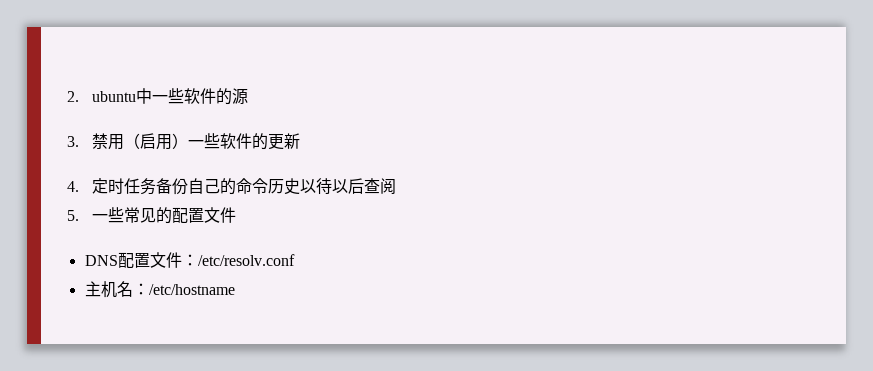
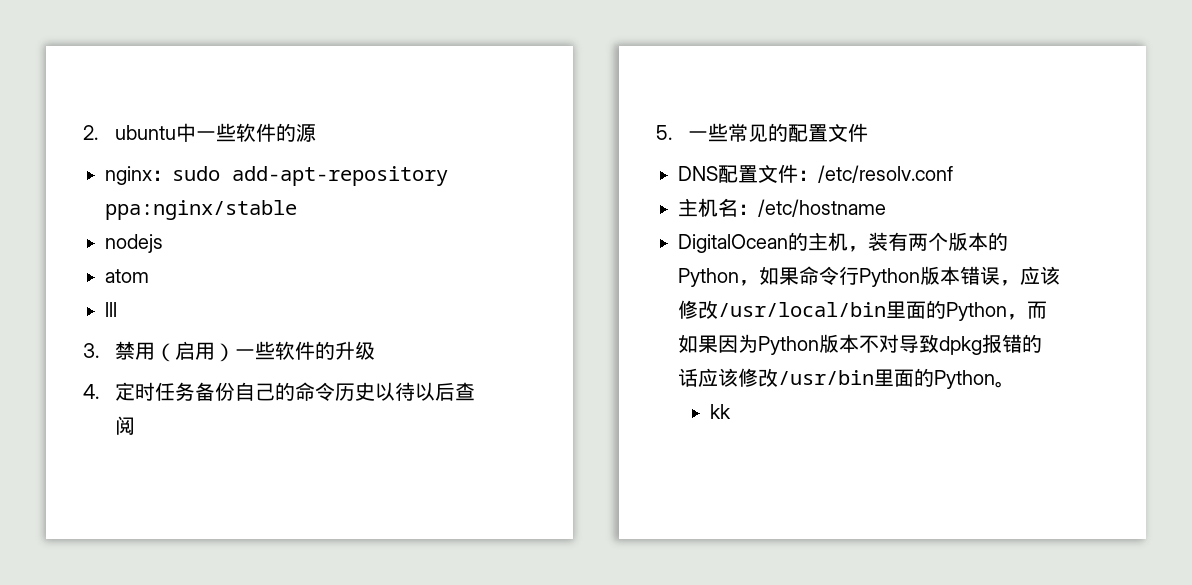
(249, 96) none -> [105,166,448,186] [105,200,297,220] [105,234,163,253] [105,269,149,283] [105,302,117,317] // nginx：sudo add-apt-repository ppa:nginx/stable // nodejs // atom // lll
[268,133,301,150] 更新 -> [334,341,375,360] 升级
(235, 289) none -> [678,232,1008,253] [678,266,1060,287] [678,300,1047,321] [678,334,1042,355] [678,368,1015,389] [709,404,731,419] // DigitalOcean的主机，装有两个版本的Python，如果命令行Python版本错误，应该修改/usr/local/bin里面的Python，而如果因为Python版本不对导致dpkg报错的话应该修改/usr/bin里面的Python。 // kk

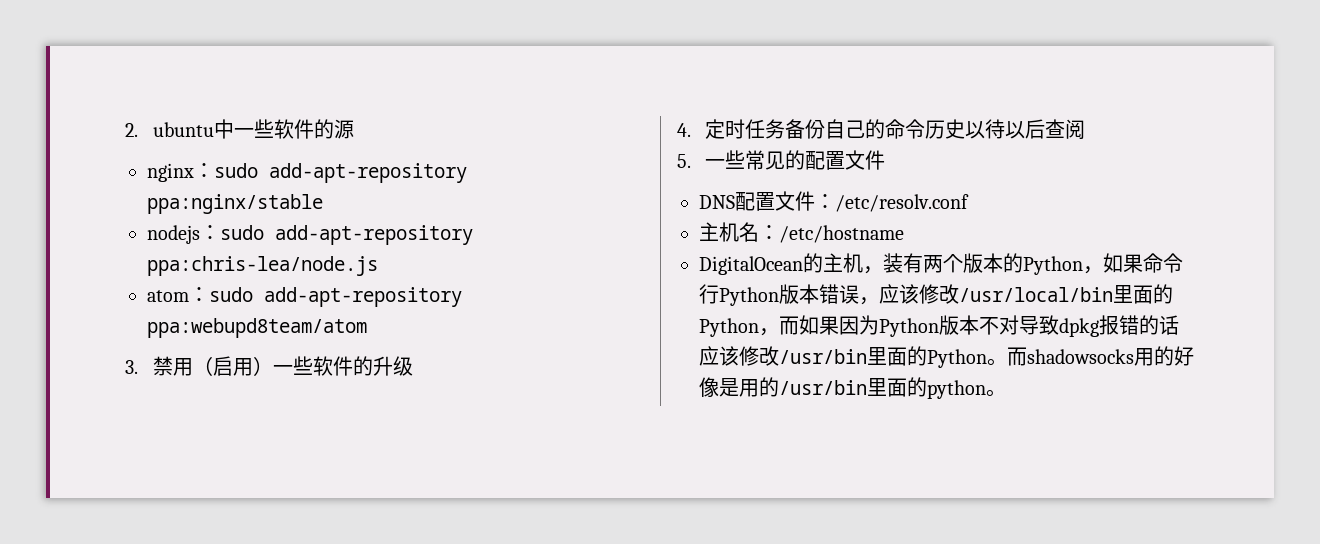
[105,269,149,283] [105,302,117,317] // atom // lll -> [200,225,473,245] [147,256,378,276] [147,287,462,307] [147,318,367,338] ：sudo add-apt-repository ppa:chris-lea/node.js // atom：sudo add-apt-repository ppa:webupd8team/atom
[709,404,731,419] // kk -> [1007,346,1194,366] [699,377,1006,399] 而shadowsocks用的好像是用的/usr/bin里面的python。

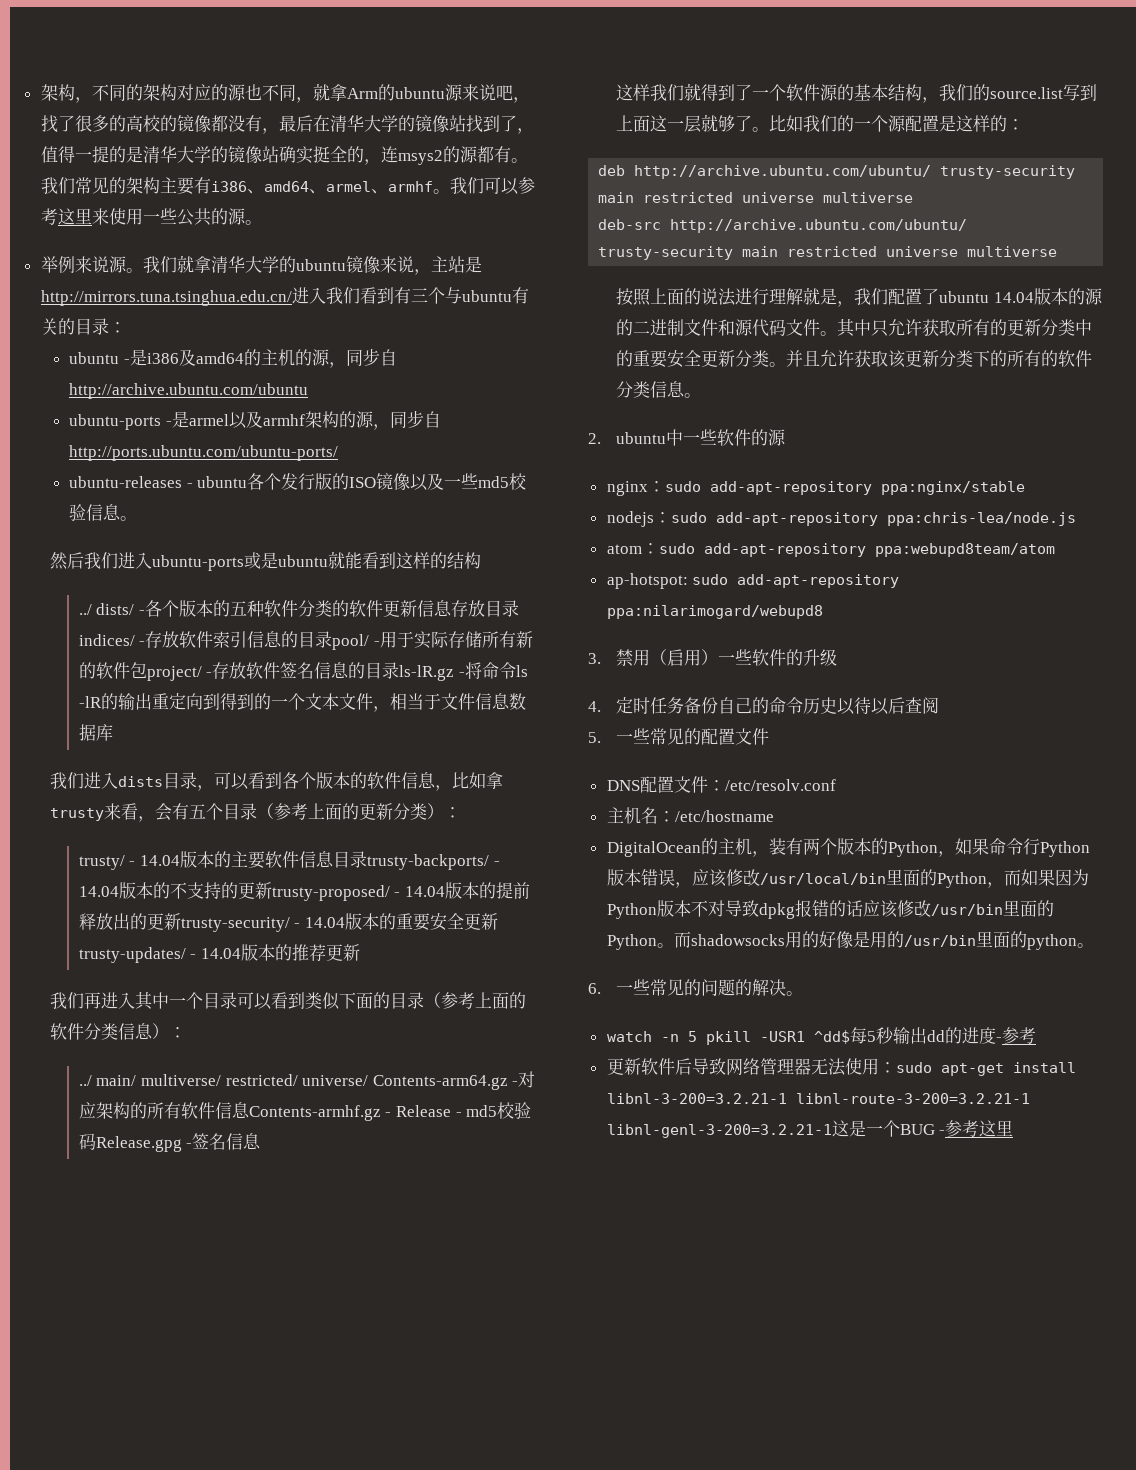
(125, 130) none -> [40,83,530,103] [40,114,534,134] [40,145,528,165] [40,177,535,195] [40,208,262,226] [40,255,482,275] [40,287,529,306] [40,318,126,335] [69,348,397,368] [69,383,309,399] [69,410,441,430] [69,445,339,461] [69,472,528,491] [69,504,138,521] [50,551,482,571] [78,600,519,617] [78,631,533,650] [78,662,528,681] [78,693,526,712] [78,724,113,741] [50,772,504,791] [50,803,462,822] [78,851,500,870] [78,882,530,901] [78,913,498,932] [78,944,360,963] [50,991,527,1010] [50,1023,187,1040] [78,1071,536,1090] [78,1102,532,1121] [78,1133,262,1152] [616,83,1098,103] [616,114,1025,133] [598,165,1076,179] [598,192,914,203] [598,219,968,233] [598,246,1058,260] [616,287,1103,307] [616,318,1093,337] [616,350,1093,368] [616,381,702,398] 架构，不同的架构对应的源也不同，就拿Arm的ubuntu源来说吧，找了很多的高校的镜像都没有，最后在清华大学的镜像站找到了，值得一提的是清华大学的镜像站确实挺全的，连msys2的源都有。我们常见的架构主要有i386、amd64、armel、armhf。我们可以参考这里来使用一些公共的源。 // 举例来说源。我们就拿清华大学的ubuntu镜像来说，主站是http://mirrors.tuna.tsinghua.edu.cn/进入我们看到有三个与ubuntu有关的目录： // ubuntu -是i386及amd64的主机的源，同步自http://archive.ubuntu.com/ubuntu // ubuntu-ports -是armel以及armhf架构的源，同步自http://ports.ubuntu.com/ubuntu-ports/ // ubuntu-releases - ubuntu各个发行版的ISO镜像以及一些md5校验信息。 // 然后我们进入ubuntu-ports或是ubuntu就能看到这样的结构 // ../ dists/ -各个版本的五种软件分类的软件更新信息存放目录indices/ -存放软件索引信息的目录pool/ -用于实际存储所有新的软件包project/ -存放软件签名信息的目录ls-lR.gz -将命令ls -lR的输出重定向到得到的一个文本文件，相当于文件信息数据库 // 我们进入dists目录，可以看到各个版本的软件信息，比如拿trusty来看，会有五个目录（参考上面的更新分类）： // trusty/ - 14.04版本的主要软件信息目录trusty-backports/ - 14.04版本的不支持的更新trusty-proposed/ - 14.04版本的提前释放出的更新trusty-security/ - 14.04版本的重要安全更新trusty-updates/ - 14.04版本的推荐更新 // 我们再进入其中一个目录可以看到类似下面的目录（参考上面的软件分类信息）： // ../ main/ multiverse/ restricted/ universe/ Contents-arm64.gz -对应架构的所有软件信息Contents-armhf.gz - Release - md5校验码Release.gpg -签名信息 // 这样我们就得到了一个软件源的基本结构，我们的source.list写到上面这一层就够了。比如我们的一个源配置是这样的： // deb http://archive.ubuntu.com/ubuntu/ trusty-security main restricted universe multiverse // deb-src http://archive.ubuntu.com/ubuntu/ trusty-security main restricted universe multiverse // 按照上面的说法进行理解就是，我们配置了ubuntu 14.04版本的源的二进制文件和源代码文件。其中只允许获取所有的更新分类中的重要安全更新分类。并且允许获取该更新分类下的所有的软件分类信息。 //
(367, 328) none -> [606,573,900,589] [606,605,823,619] // ap-hotspot: sudo add-apt-repository ppa:nilarimogard/webupd8
(1006, 393) none -> [588,979,804,996] [606,1027,1036,1045] [606,1058,1076,1076] [606,1093,1030,1104] [606,1120,1014,1138] // 6.一些常见的问题的解决。 // watch -n 5 pkill -USR1 ^dd$每5秒输出dd的进度-参考 // 更新软件后导致网络管理器无法使用：sudo apt-get install libnl-3-200=3.2.21-1 libnl-route-3-200=3.2.21-1 libnl-genl-3-200=3.2.21-1这是一个BUG -参考这里

